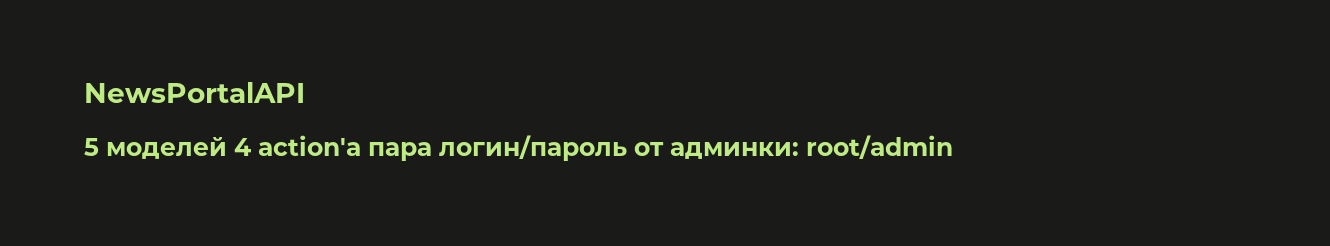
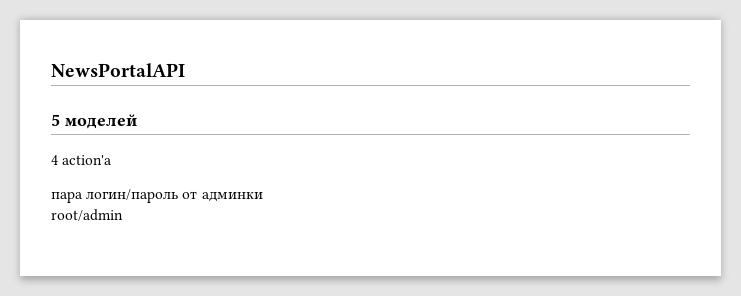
(227, 148) none -> (138, 121) //
(361, 145) none -> (113, 160) //
[670,142,799,159] админки: -> [201,192,263,202] админки //

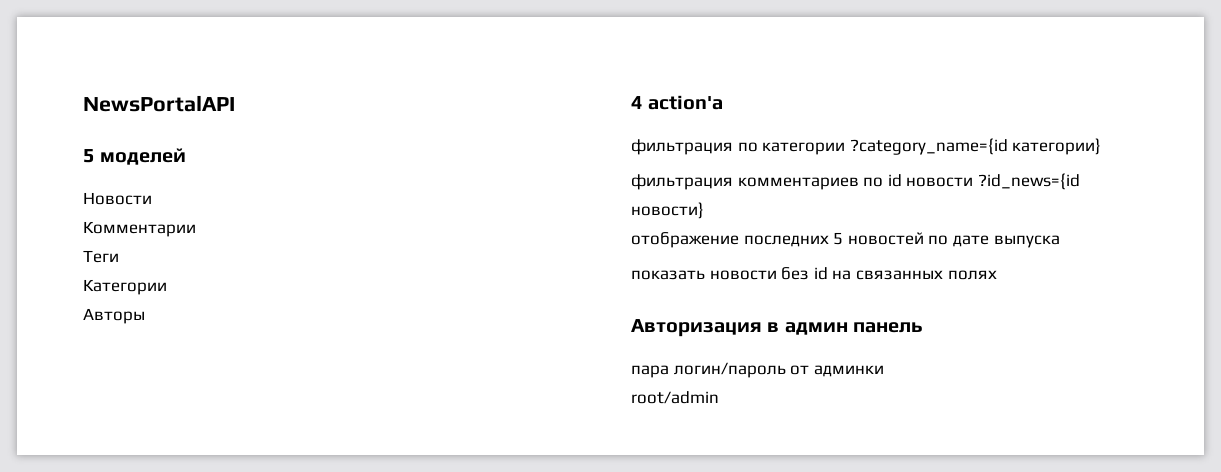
[51,155,113,165] 4 action'a -> [83,192,152,205] [83,221,196,237] [83,250,119,263] [83,279,167,295] [83,308,145,324] [631,95,724,110] [631,138,1102,155] [631,173,1080,190] [631,202,704,219] [631,232,1060,248] [631,267,997,280] [631,319,924,337] Новости // Комментарии // Теги // Категории // Авторы // 4 action'a // фильтрация по категории ?category_name={id категории} // фильтрация комментариев по id новости ?id_news={id новости} // отображение последних 5 новостей по дате выпуска // показать новости без id на связанных полях // Авторизация в админ панель

